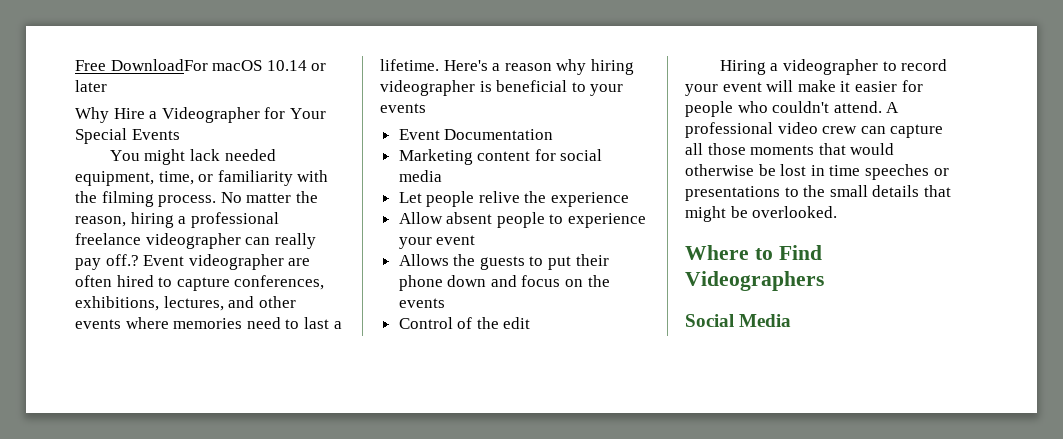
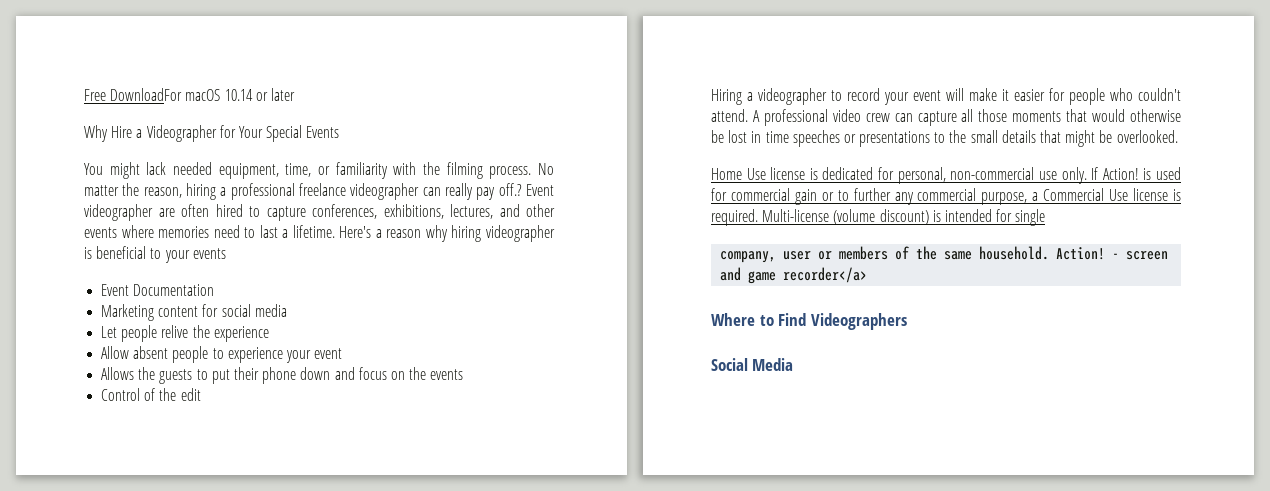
(838, 212) none -> [711,167,1181,184] [711,188,1181,205] [711,209,1046,226] [720,246,1169,263] [720,267,868,284] // Home Use license is dedicated for personal, non-commercial use only. If Action! is used for commercial gain or to further any commercial purpose, a Commercial Use license is required. Multi-license (volume discount) is intended for single // company, user or members of the same household. Action! - screen and game recorder</a>

